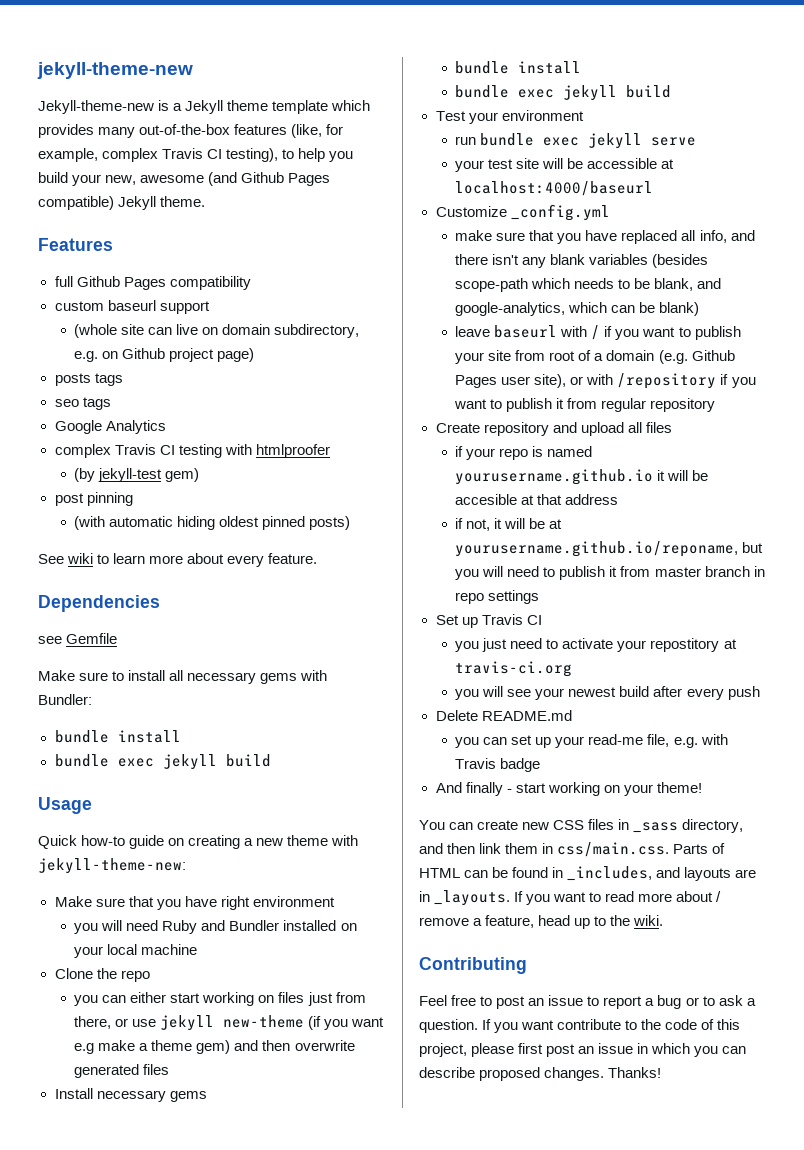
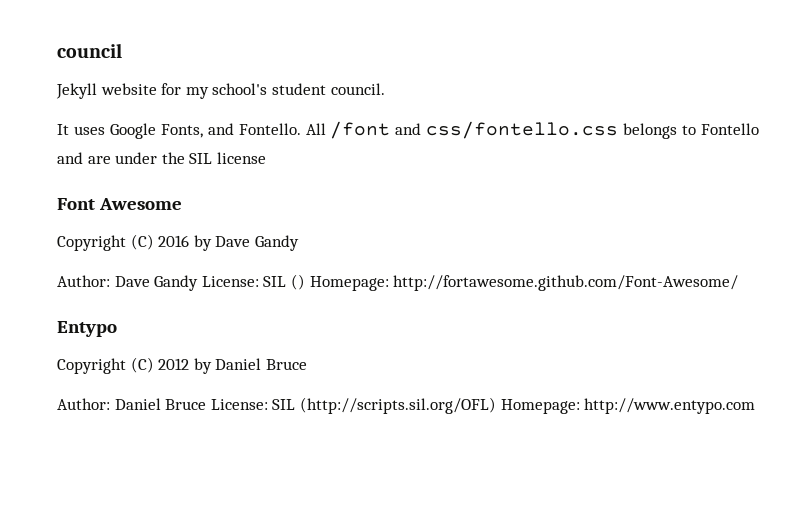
[37,62,193,79] [38,100,371,114] [38,124,344,138] [38,148,354,162] [38,172,331,186] [38,196,206,210] [38,238,113,251] [54,276,251,290] [54,300,210,314] [74,324,360,338] [74,348,255,362] [54,373,123,386] [54,397,111,410] [54,420,166,434] [54,444,330,458] [74,468,200,482] [54,492,133,506] [74,516,351,530] [38,553,318,567] [38,595,160,612] [38,633,118,644] [38,670,328,684] [38,694,92,705] [54,730,181,743] [54,754,271,770] [38,797,92,814] [38,835,359,849] [38,858,186,874] [54,896,335,910] [74,920,357,934] [74,944,198,958] [54,968,150,982] [74,992,366,1006] [74,1015,385,1031] [74,1040,355,1054] [74,1064,170,1078] [54,1088,207,1102] [455,61,582,74] [455,85,672,101] [435,110,584,124] [455,133,697,149] [455,158,675,172] [455,181,654,196] [435,204,610,221] [455,230,755,244] [455,254,709,268] [455,278,722,292] [455,302,700,316] [455,325,741,340] [455,350,735,364] [455,373,756,389] [454,398,716,412] [435,422,672,436] [455,446,593,460] [455,469,709,485] [455,494,619,505] [455,518,563,531] [455,541,764,557] [455,566,765,580] [455,590,540,604] [435,614,542,628] [455,638,737,652] [455,661,573,677] [455,686,760,700] [435,710,572,721] [455,734,728,748] [455,758,541,772] [435,782,702,796] [419,819,744,833] [419,842,726,857] [419,866,757,881] [419,890,722,906] [419,915,664,929] [419,957,527,974] [419,995,756,1009] [419,1019,741,1033] [419,1043,747,1057] [419,1067,662,1081] jekyll-theme-new // Jekyll-theme-new is a Jekyll theme template which provides many out-of-the-box features (like, for example, complex Travis CI testing), to help you build your new, awesome (and Github Pages compatible) Jekyll theme. // Features // full Github Pages compatibility // custom baseurl support // (whole site can live on domain subdirectory, e.g. on Github project page) // posts tags // seo tags // Google Analytics // complex Travis CI testing with htmlproofer // (by jekyll-test gem) // post pinning // (with automatic hiding oldest pinned posts) // See wiki to learn more about every feature. // Dependencies // see Gemfile // Make sure to install all necessary gems with Bundler: // bundle install // bundle exec jekyll build // Usage // Quick how-to guide on creating a new theme with jekyll-theme-new: // Make sure that you have right environment // you will need Ruby and Bundler installed on your local machine // Clone the repo // you can either start working on files just from there, or use jekyll new-theme (if you want e.g make a theme gem) and then overwrite generated files // Install necessary gems // bundle install // bundle exec jekyll build // Test your environment // run bundle exec jekyll serve // your test site will be accessible at localhost:4000/baseurl // Customize _config.yml // make sure that you have replaced all info, and there isn't any blank variables (besides scope-path which needs to be blank, and google-analytics, which can be blank) // leave baseurl with / if you want to publish your site from root of a domain (e.g. Github Pages user site), or with /repository if you want to publish it from regular repository // Create repository and upload all files // if your repo is named yourusername.github.io it will be accesible at that address // if not, it will be at yourusername.github.io/reponame, but you will need to publish it from master branch in repo settings // Set up Travis CI // you just need to activate your repostitory at travis-ci.org // you will see your newest build after every push // Delete README.md // you can set up your read-me file, e.g. with Travis badge // And finally - start working on your theme! // You can create new CSS files in _sass directory, and then link them in css/main.css. Parts of HTML can be found in _includes, and layouts are in _layouts. If you want to read more about / remove a feature, head up to the wiki. // Contributing // Feel free to post an issue to report a bug or to ask a question. If you want contribute to the code of this project, please first post an issue in which you can describe proposed changes. Thanks! -> [57,43,122,58] [56,83,385,99] [57,121,759,139] [57,152,266,164] [57,198,182,210] [57,234,299,251] [57,274,739,291] [57,321,117,337] [57,357,307,374] [57,397,756,414] council // Jekyll website for my school's student council. // It uses Google Fonts, and Fontello. All /font and css/fontello.css belongs to Fontello and are under the SIL license // Font Awesome // Copyright (C) 2016 by Dave Gandy // Author: Dave Gandy License: SIL () Homepage: http://fortawesome.github.com/Font-Awesome/ // Entypo // Copyright (C) 2012 by Daniel Bruce // Author: Daniel Bruce License: SIL (http://scripts.sil.org/OFL) Homepage: http://www.entypo.com

